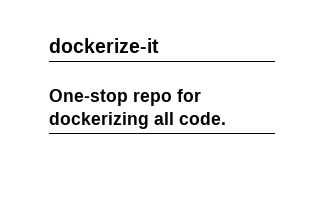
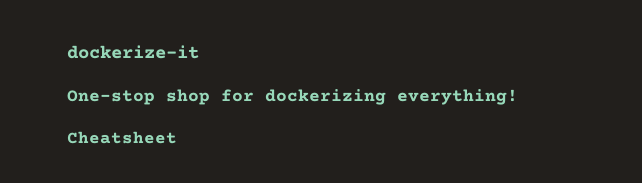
[133,91,172,106] repo -> [166,89,210,105] shop
[154,112,226,125] all code. -> [397,89,518,105] [67,131,177,144] everything! // Cheatsheet

